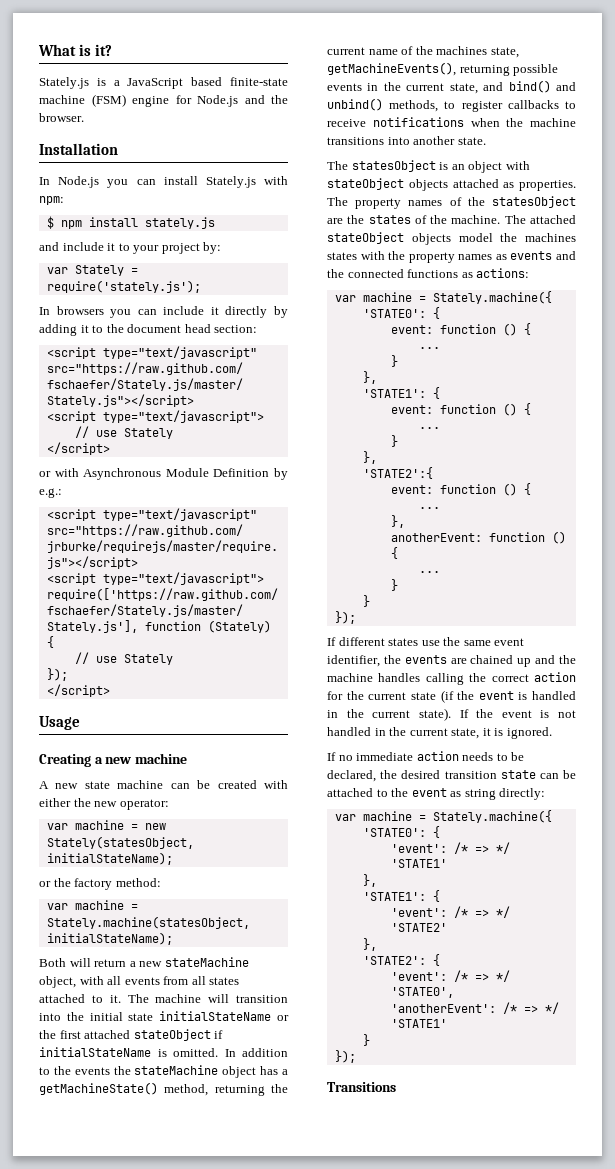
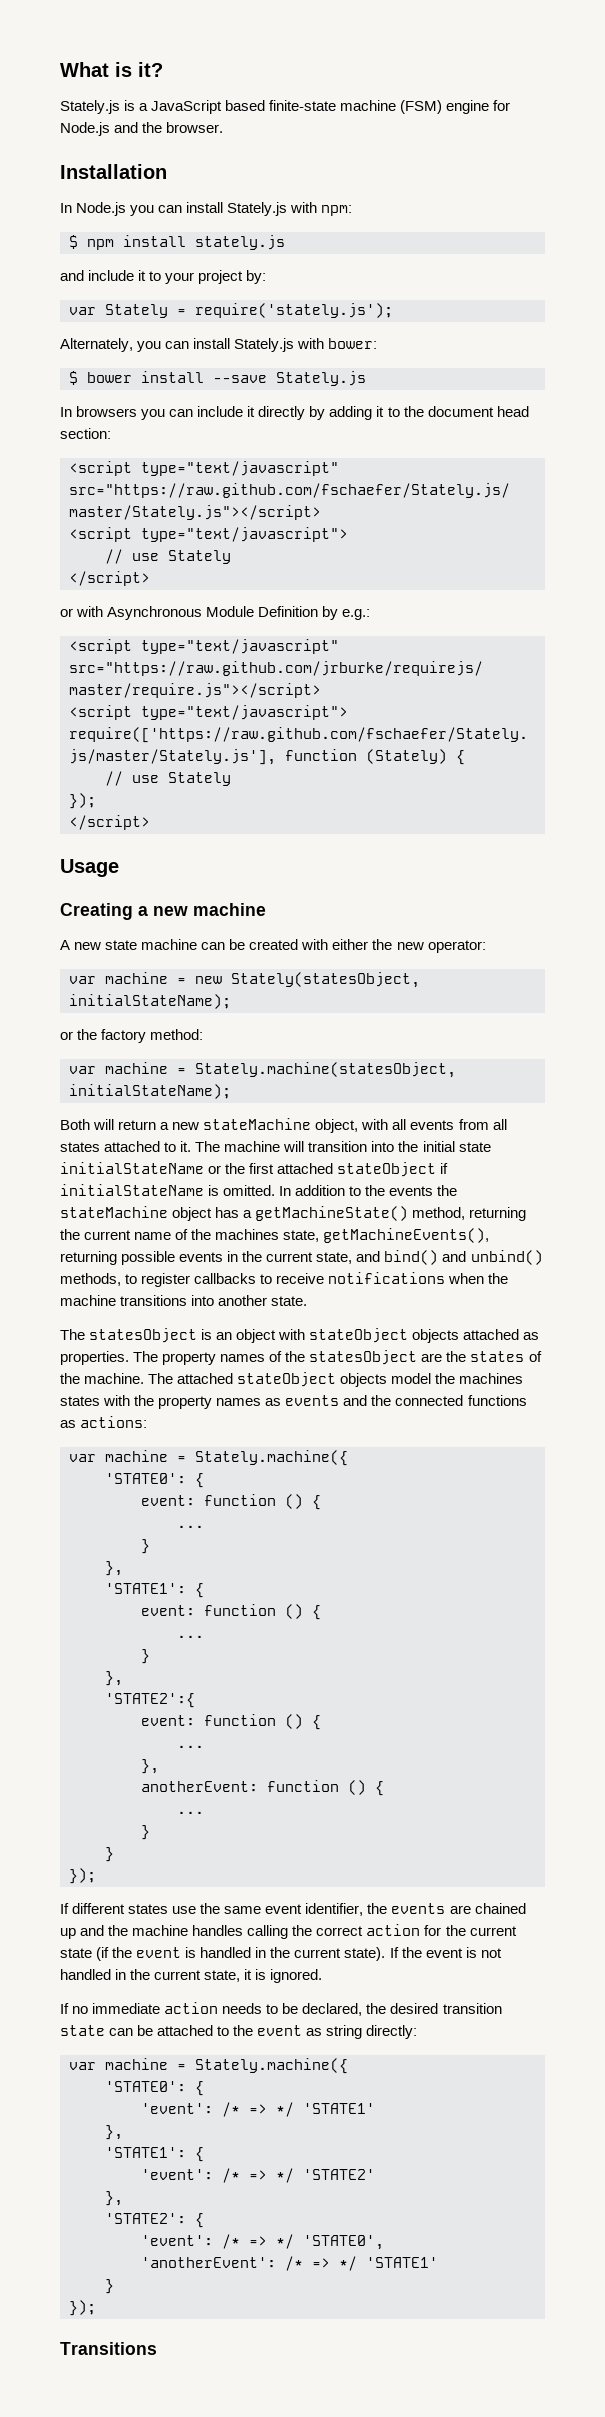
(201, 286) none -> [60,338,378,352] [69,371,366,386] // Alternately, you can install Stately.js with bower: // $ bower install --save Stately.js

